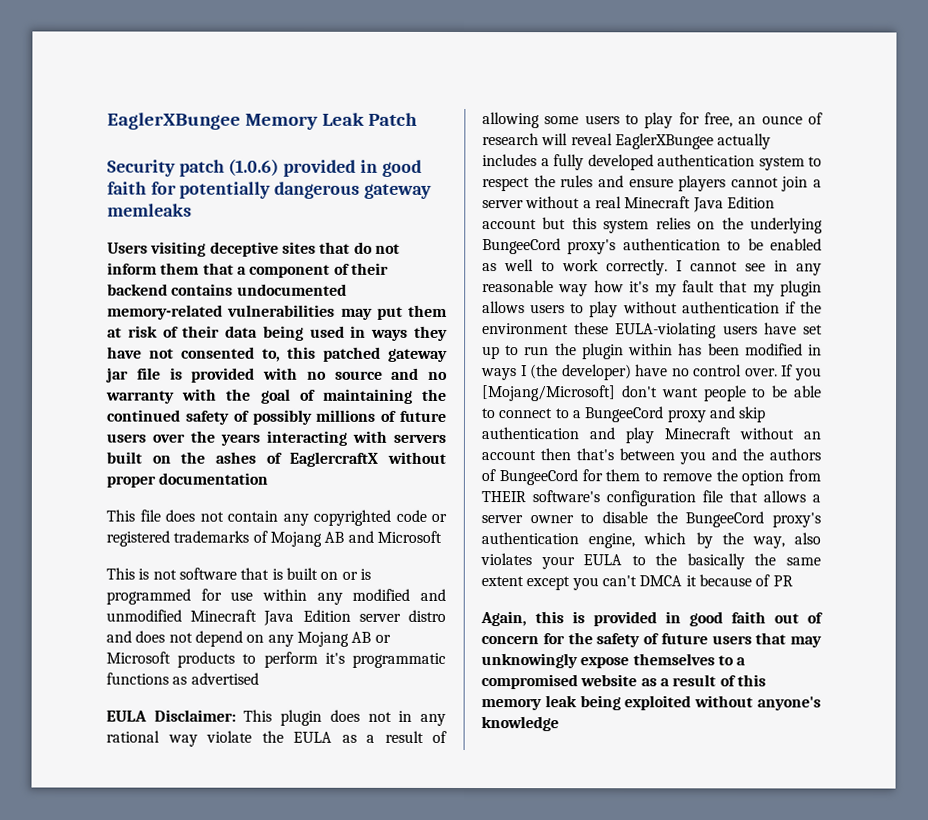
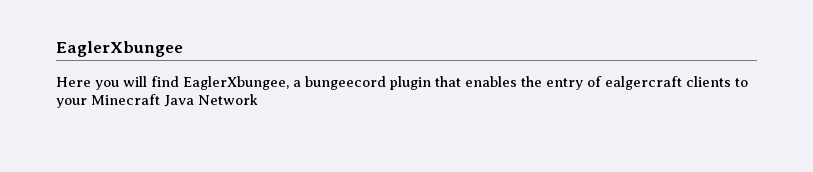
[107,112,418,130] [107,158,422,177] [107,181,432,199] [107,203,192,217] [107,241,400,257] [107,262,389,278] [107,283,347,296] [107,304,447,320] [107,325,448,341] [107,346,448,362] [106,367,448,383] [106,388,447,404] [106,409,446,425] [106,430,446,446] [106,451,446,467] [106,472,269,488] [106,509,447,526] [106,530,442,547] [106,567,371,580] [106,588,446,605] [106,609,446,626] [106,630,391,647] [106,651,446,668] [106,672,259,685] [106,709,447,726] [106,730,447,747] [482,112,823,129] [482,133,772,150] [482,154,822,171] [482,175,822,192] [482,196,775,213] [482,217,823,234] [482,238,822,255] [482,259,822,276] [482,280,822,297] [482,301,822,318] [482,322,823,339] [482,343,822,360] [481,364,822,381] [482,385,822,402] [481,406,767,423] [481,427,821,444] [481,448,821,465] [481,469,821,486] [481,490,821,507] [481,511,821,528] [481,532,821,549] [480,553,821,570] [481,574,793,591] [480,611,823,627] [481,632,822,648] [481,653,747,669] [481,674,766,690] [481,695,821,711] [481,716,559,732] EaglerXBungee Memory Leak Patch // Security patch (1.0.6) provided in good faith for potentially dangerous gateway memleaks // Users visiting deceptive sites that do not inform them that a component of their backend contains undocumented memory-related vulnerabilities may put them at risk of their data being used in ways they have not consented to, this patched gateway jar file is provided with no source and no warranty with the goal of maintaining the continued safety of possibly millions of future users over the years interacting with servers built on the ashes of EaglercraftX without proper documentation // This file does not contain any copyrighted code or registered trademarks of Mojang AB and Microsoft // This is not software that is built on or is programmed for use within any modified and unmodified Minecraft Java Edition server distro and does not depend on any Mojang AB or Microsoft products to perform it's programmatic functions as advertised // EULA Disclaimer: This plugin does not in any rational way violate the EULA as a result of allowing some users to play for free, an ounce of research will reveal EaglerXBungee actually includes a fully developed authentication system to respect the rules and ensure players cannot join a server without a real Minecraft Java Edition account but this system relies on the underlying BungeeCord proxy's authentication to be enabled as well to work correctly. I cannot see in any reasonable way how it's my fault that my plugin allows users to play without authentication if the environment these EULA-violating users have set up to run the plugin within has been modified in ways I (the developer) have no control over. If you [Mojang/Microsoft] don't want people to be able to connect to a BungeeCord proxy and skip authentication and play Minecraft without an account then that's between you and the authors of BungeeCord for them to remove the option from THEIR software's configuration file that allows a server owner to disable the BungeeCord proxy's authentication engine, which by the way, also violates your EULA to the basically the same extent except you can't DMCA it because of PR // Again, this is provided in good faith out of concern for the safety of future users that may unknowingly expose themselves to a compromised website as a result of this memory leak being exploited without anyone's knowledge -> [56,41,183,57] [56,76,748,90] [56,94,258,108] EaglerXbungee // Here you will find EaglerXbungee, a bungeecord plugin that enables the entry of ealgercraft clients to your Minecraft Java Network

